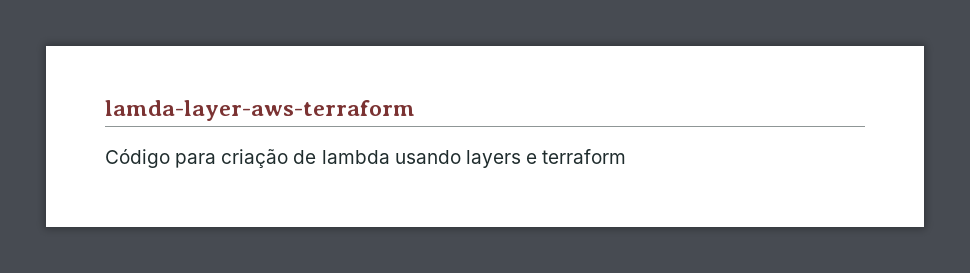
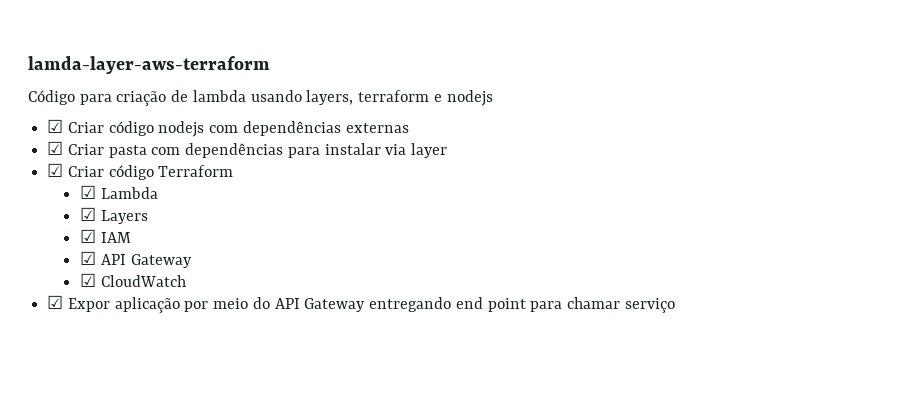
[465,149,627,168] layers e terraform -> [306,90,493,106] [47,119,409,137] [47,141,448,158] [47,163,234,180] [80,185,158,199] [80,207,148,224] [80,229,131,243] [80,251,192,268] [80,273,186,287] [47,295,675,313] layers, terraform e nodejs // ☑ Criar código nodejs com dependências externas // ☑ Criar pasta com dependências para instalar via layer // ☑ Criar código Terraform // ☑ Lambda // ☑ Layers // ☑ IAM // ☑ API Gateway // ☑ CloudWatch // ☑ Expor aplicação por meio do API Gateway entregando end point para chamar serviço

